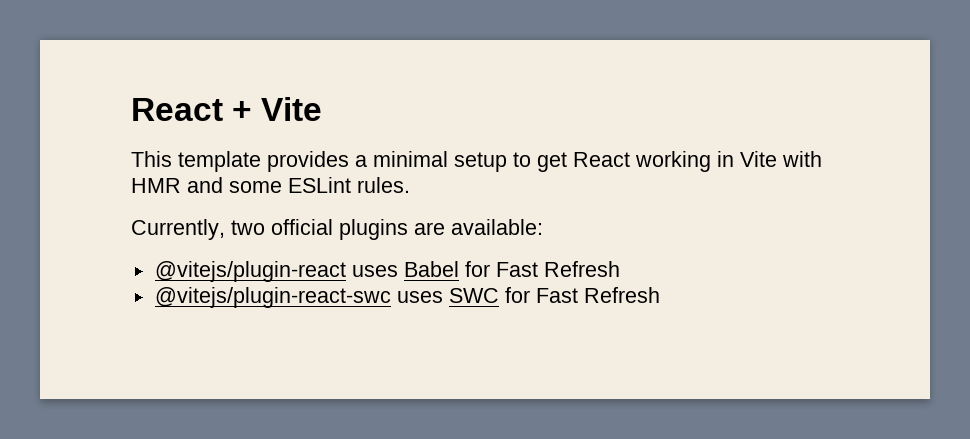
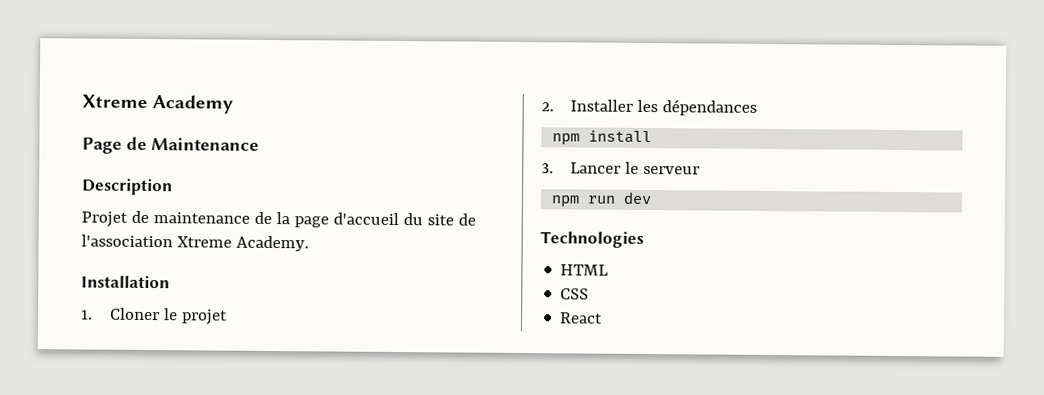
[131,97,323,121] [131,151,822,172] [131,177,410,193] [131,219,543,240] [154,261,620,282] [154,287,660,308] React + Vite // This template provides a minimal setup to get React working in Vite with HMR and some ESLint rules. // Currently, two official plugins are available: // @vitejs/plugin-react uses Babel for Fast Refresh // @vitejs/plugin-react-swc uses SWC for Fast Refresh -> [82,94,234,114] [82,136,259,154] [82,178,173,196] [81,210,476,228] [81,234,309,252] [81,275,170,289] [81,307,229,325] [541,99,758,116] [552,130,653,146] [541,161,701,175] [551,191,653,208] [540,231,644,248] [560,264,610,276] [560,288,590,300] [559,312,604,324] Xtreme Academy // Page de Maintenance // Description // Projet de maintenance de la page d'accueil du site de l'association Xtreme Academy. // Installation // 1. Cloner le projet // 2. Installer les dépendances // npm install // 3. Lancer le serveur // npm run dev // Technologies // HTML // CSS // React

